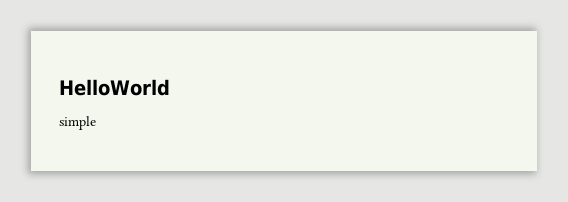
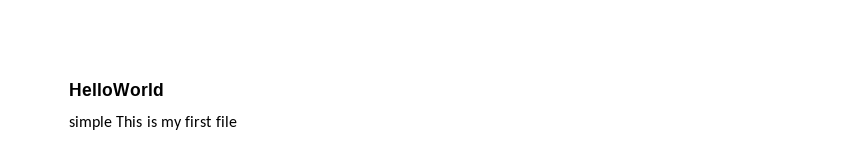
(96, 123) none -> [116,116,237,130] This is my first file

